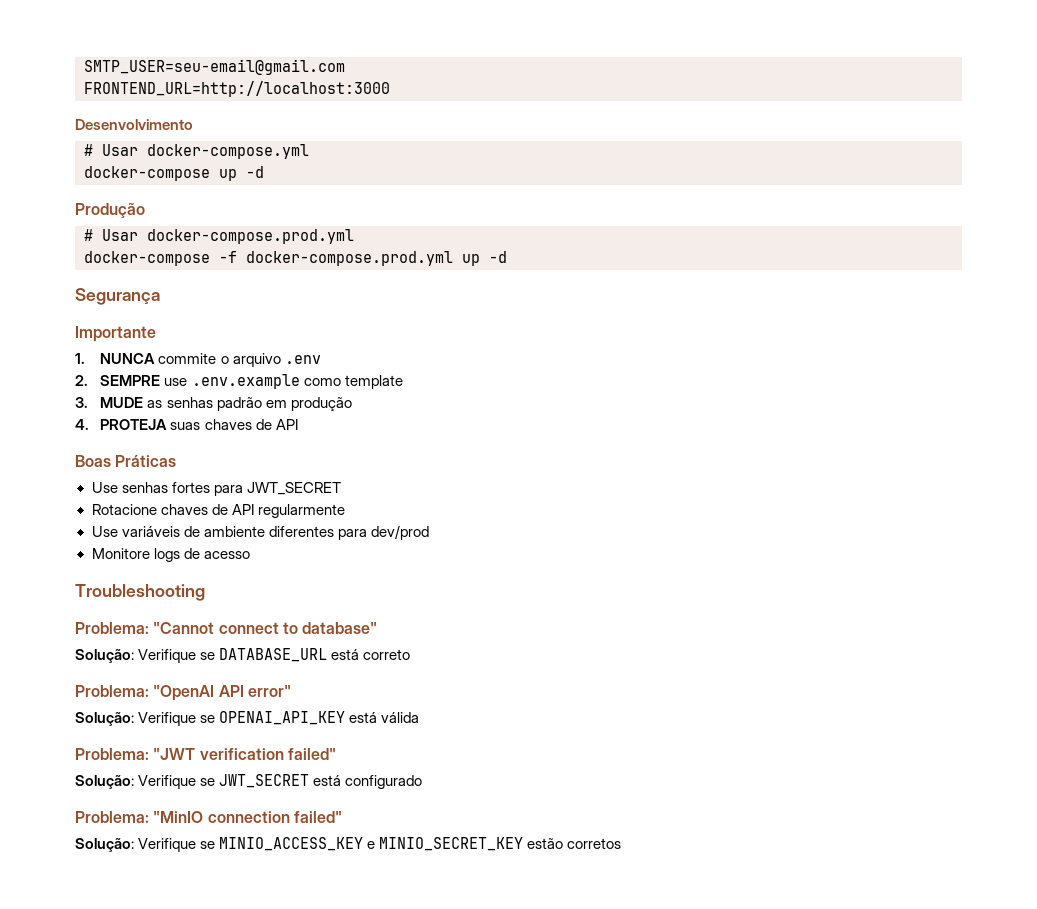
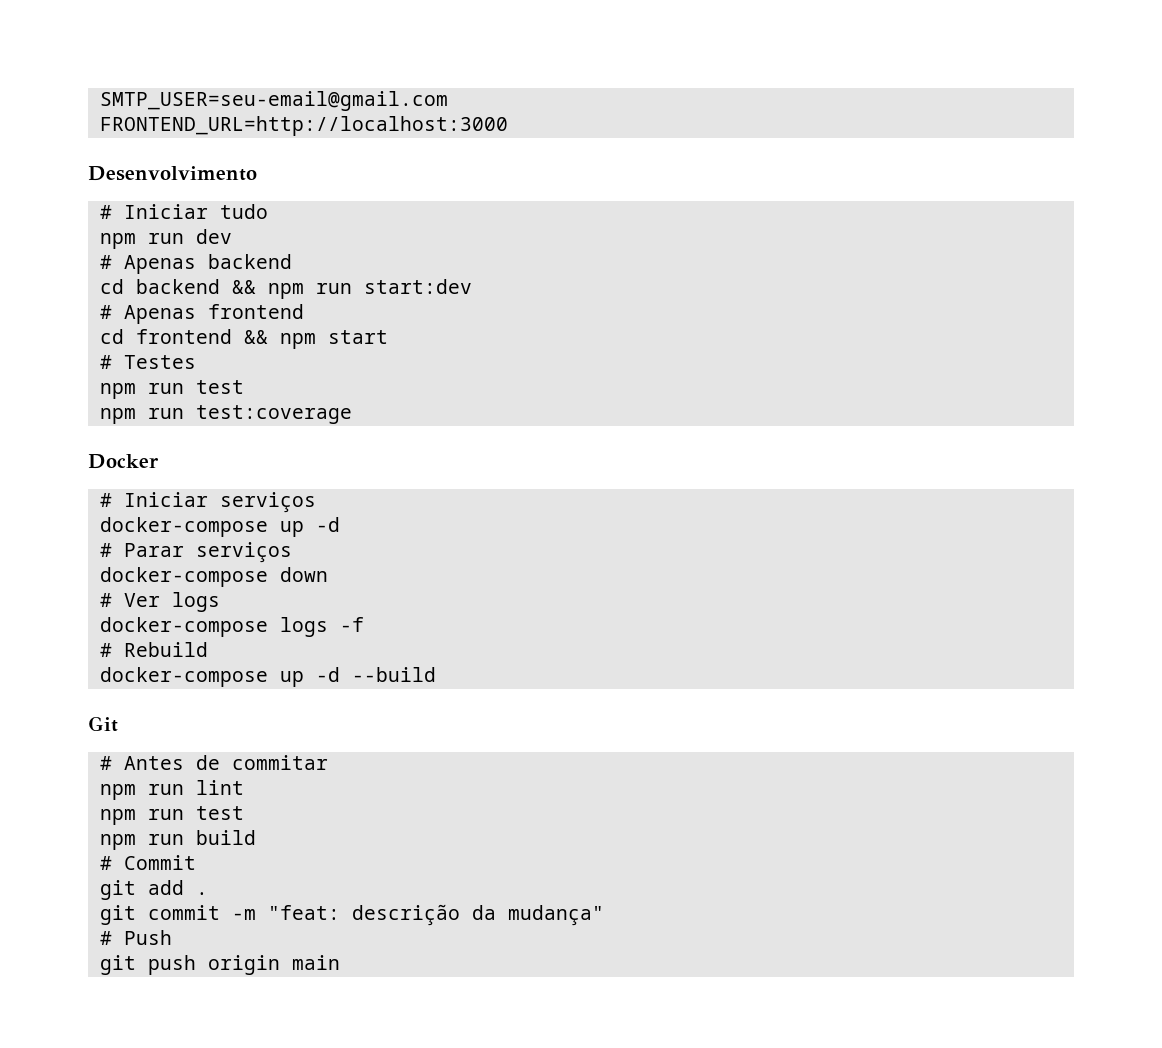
[102,144,309,159] [84,166,264,181] [75,202,145,218] [84,229,354,244] [84,251,210,266] Usar docker-compose.yml // docker-compose up -d // Produção // # Usar docker-compose.prod.yml // docker-compose -> [124,204,269,219] [100,229,233,249] [100,254,293,274] [100,279,473,299] [100,304,305,324] [100,329,389,349] [100,355,197,369] [100,380,245,399] [100,405,353,424] [88,454,159,469] [100,492,317,513] [100,517,341,537] [100,542,293,563] [100,567,329,587] [100,592,221,612] [100,617,329,637] Iniciar tudo // npm run dev // # Apenas backend // cd backend && npm run start:dev // # Apenas frontend // cd frontend && npm start // # Testes // npm run test // npm run test:coverage // Docker // # Iniciar serviços // docker-compose up -d // # Parar serviços // docker-compose down // # Ver logs // docker-compose logs
[246,251,507,266] [75,288,160,305] [75,326,156,342] [75,353,321,367] [75,374,403,389] [75,397,352,411] [75,419,298,430] [75,455,177,467] [91,482,341,496] [91,504,345,518] [91,525,429,540] [91,548,250,562] [75,584,205,601] [75,622,378,634] [75,648,411,663] [75,685,291,701] [75,711,420,726] [75,748,336,760] [75,774,423,789] [75,811,342,823] [75,837,622,852] docker-compose.prod.yml up -d // Segurança // Importante // 1. NUNCA commite o arquivo .env // 2. SEMPRE use .env.example como template // 3. MUDE as senhas padrão em produção // 4. PROTEJA suas chaves de API // Boas Práticas // Use senhas fortes para JWT_SECRET // Rotacione chaves de API regularmente // Use variáveis de ambiente diferentes para dev/prod // Monitore logs de acesso // Troubleshooting // Problema: "Cannot connect to database" // Solução: Verifique se DATABASE_URL está correto // Problema: "OpenAI API error" // Solução: Verifique se OPENAI_API_KEY está válida // Problema: "JWT verification failed" // Solução: Verifique se JWT_SECRET está configurado // Problema: "MinIO connection failed" // Solução: Verifique se MINIO_ACCESS_KEY e MINIO_SECRET_KEY estão corretos -> [100,642,209,657] [100,667,437,687] [88,716,118,732] [100,755,329,770] [100,780,245,800] [100,806,245,825] [100,830,257,850] [100,855,197,870] [100,880,209,900] [100,904,605,926] [100,930,173,945] [100,955,341,975] // # Rebuild // docker-compose up -d --build // Git // # Antes de commitar // npm run lint // npm run test // npm run build // # Commit // git add . // git commit -m "feat: descrição da mudança" // # Push // git push origin main

